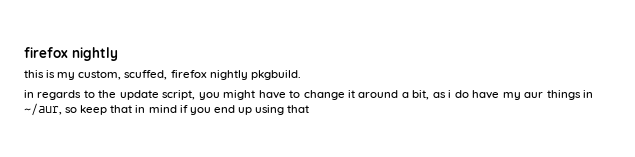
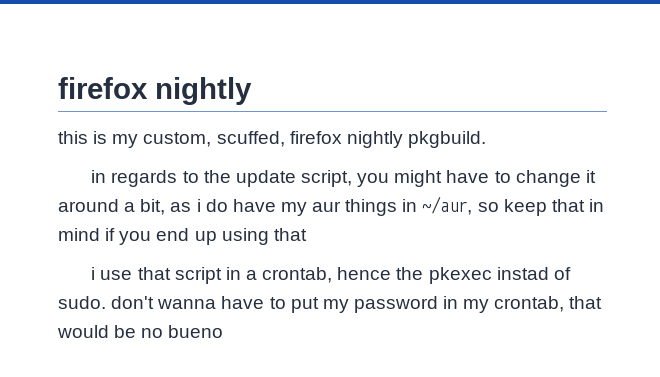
(310, 109) none -> [91,267,571,284] [58,296,603,313] [57,325,224,338] // i use that script in a crontab, hence the pkexec instad of sudo. don't wanna have to put my password in my crontab, that would be no bueno

